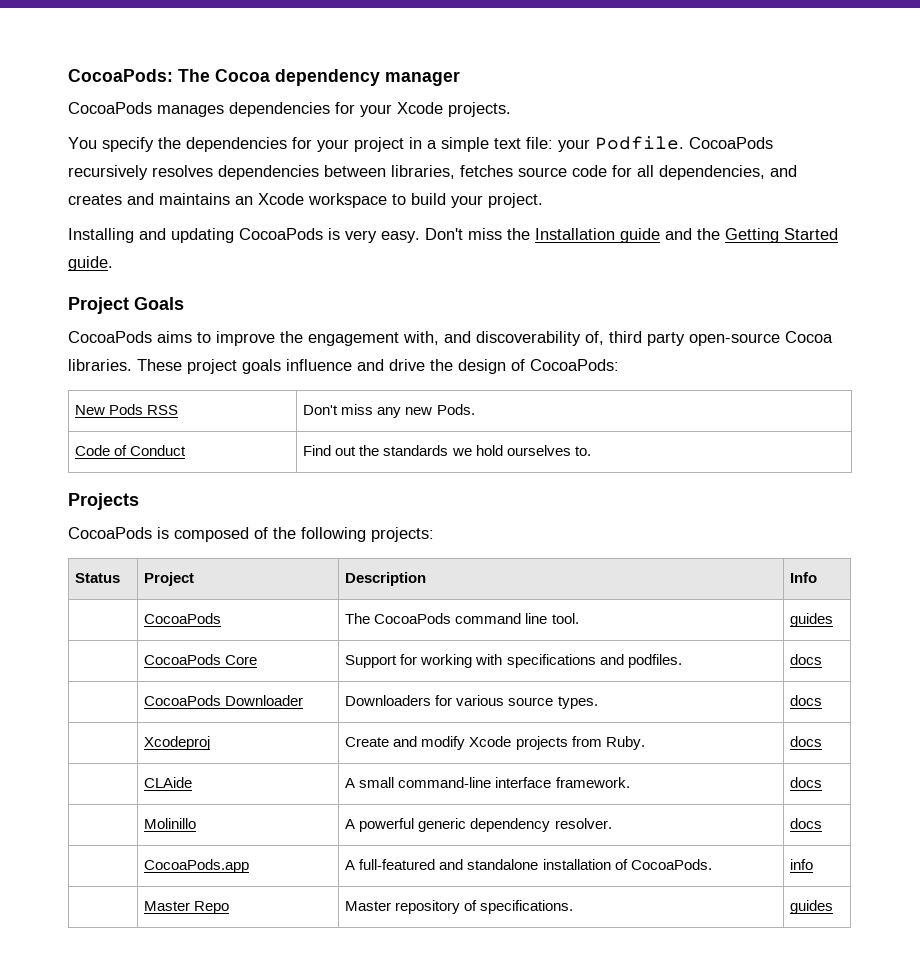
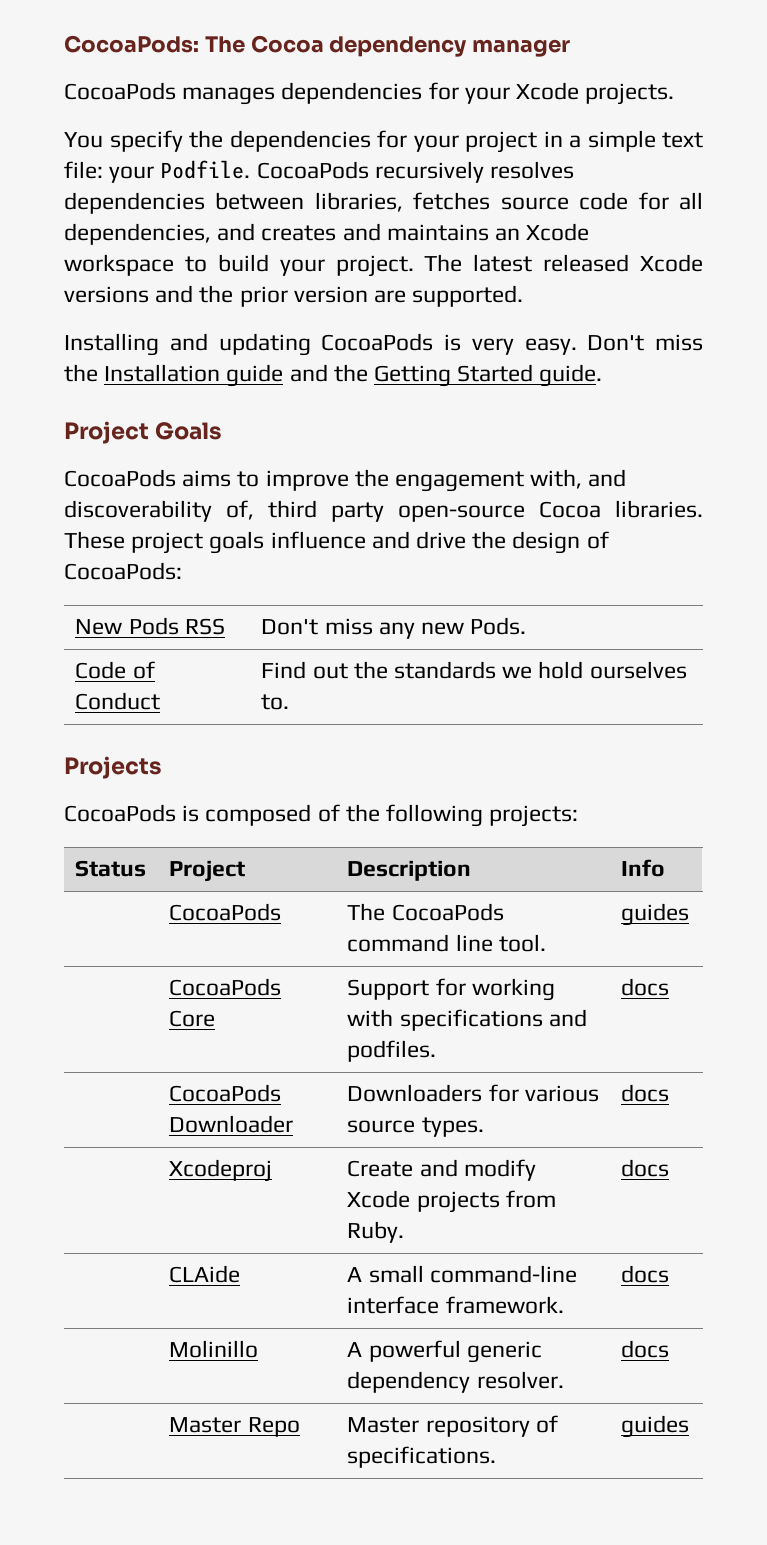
(543, 200) none -> [424,254,703,272] [64,285,524,307] The latest released Xcode versions and the prior version are supported.
[144,859,250,873] [345,859,712,870] [790,859,814,870] // | CocoaPods.app | A full-featured and standalone installation of CocoaPods. | info -> (670, 1349) none

